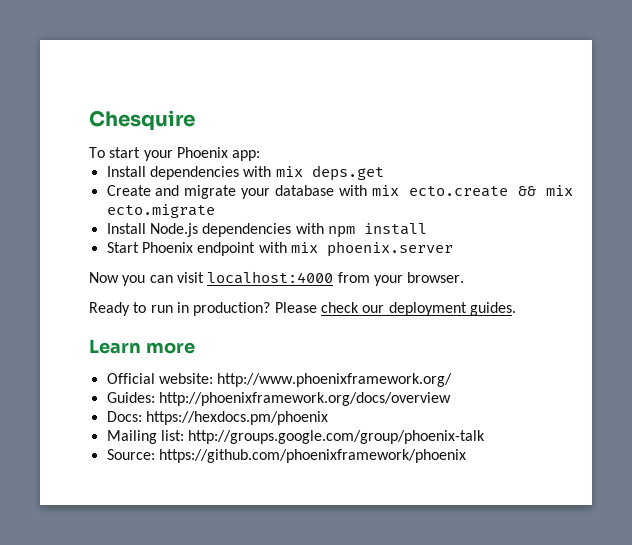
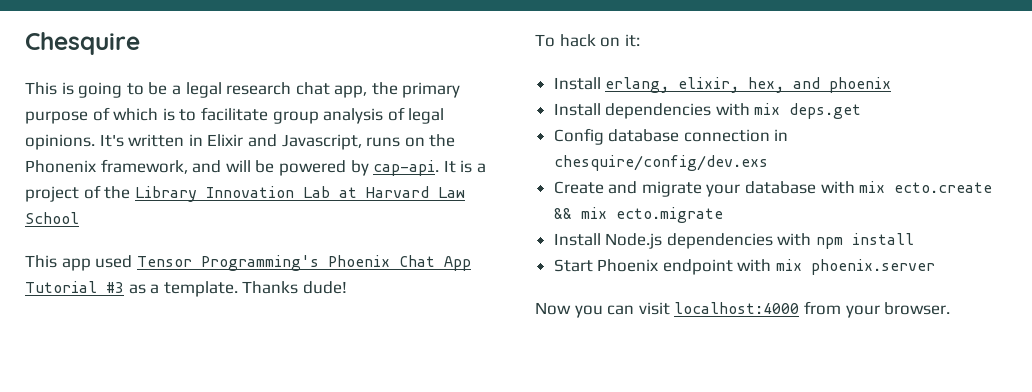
[89,147,261,161] To start your Phoenix app: -> [25,82,461,98] [25,107,445,124] [25,134,456,150] [25,159,486,176] [25,185,465,202] [25,212,79,224] [25,255,471,271] [25,281,347,297] [535,34,640,47] [553,77,892,93] This is going to be a legal research chat app, the primary purpose of which is to facilitate group analysis of legal opinions. It's written in Elixir and Javascript, runs on the Phonenix framework, and will be powered by cap-api. It is a project of the Library Innovation Lab at Harvard Law School // This app used Tensor Programming's Phoenix Chat App Tutorial #3 as a template. Thanks dude! // To hack on it: // Install erlang, elixir, hex, and phoenix
(384, 173) none -> [553,128,789,145] [553,155,768,171] // Config database connection in chesquire/config/dev.exs
[89,302,516,316] [89,339,195,354] [106,373,453,387] [106,392,451,406] [106,411,328,425] [106,430,486,444] [106,449,466,463] // Ready to run in production? Please check our deployment guides. // Learn more // Official website: http://www.phoenixframework.org/ // Guides: http://phoenixframework.org/docs/overview // Docs: https://hexdocs.pm/phoenix // Mailing list: http://groups.google.com/group/phoenix-talk // Source: https://github.com/phoenixframework/phoenix -> (951, 308) none

